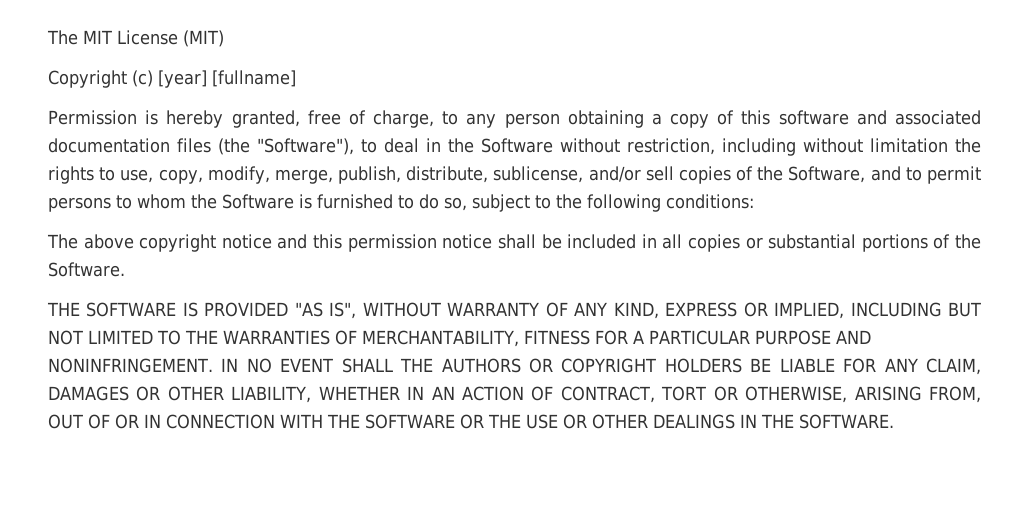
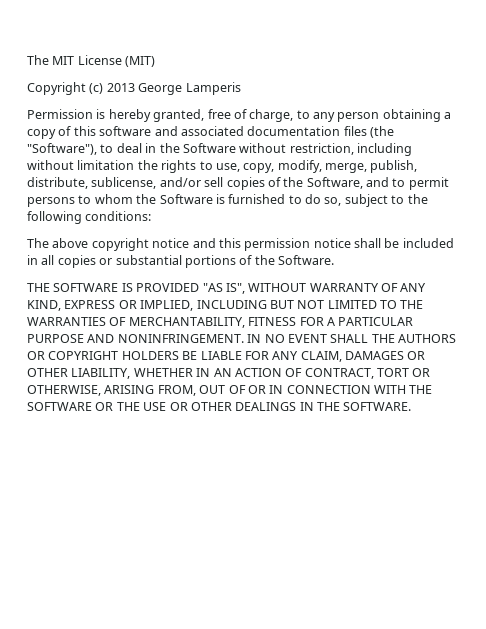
[158,70,296,88] [year] [fullname] -> [106,82,241,95] 2013 George Lamperis

